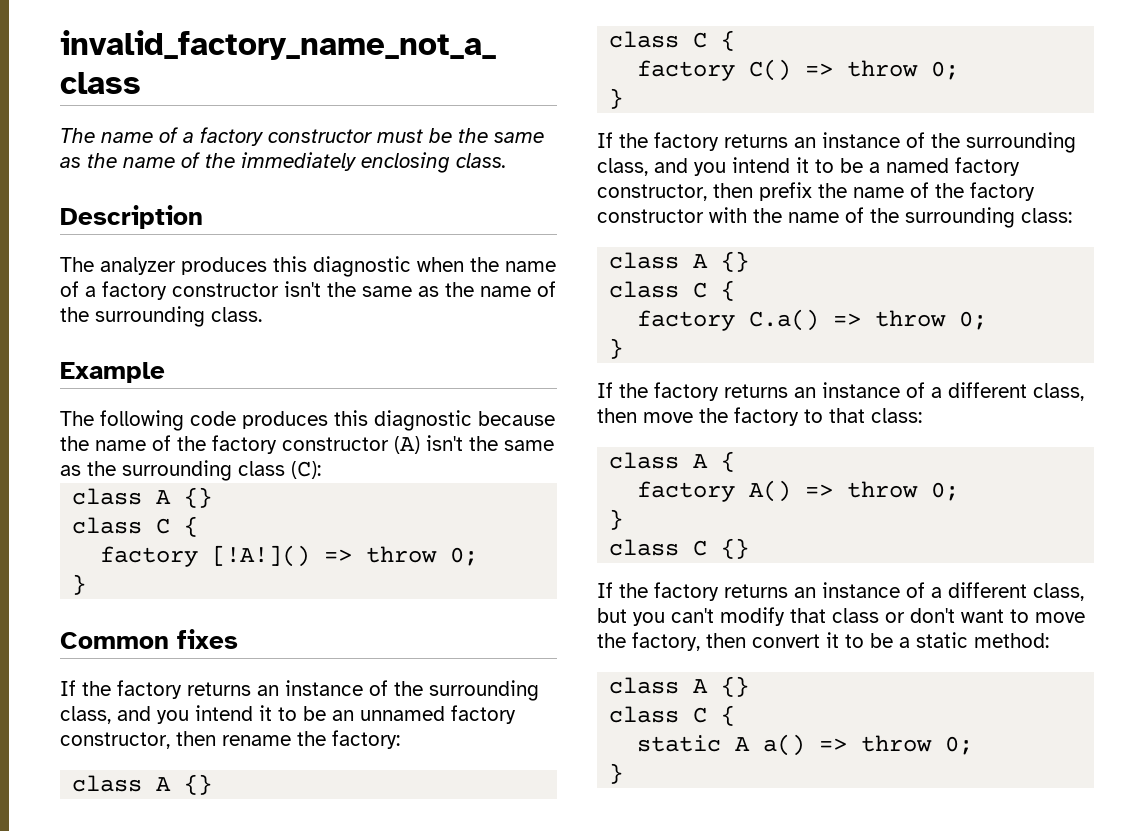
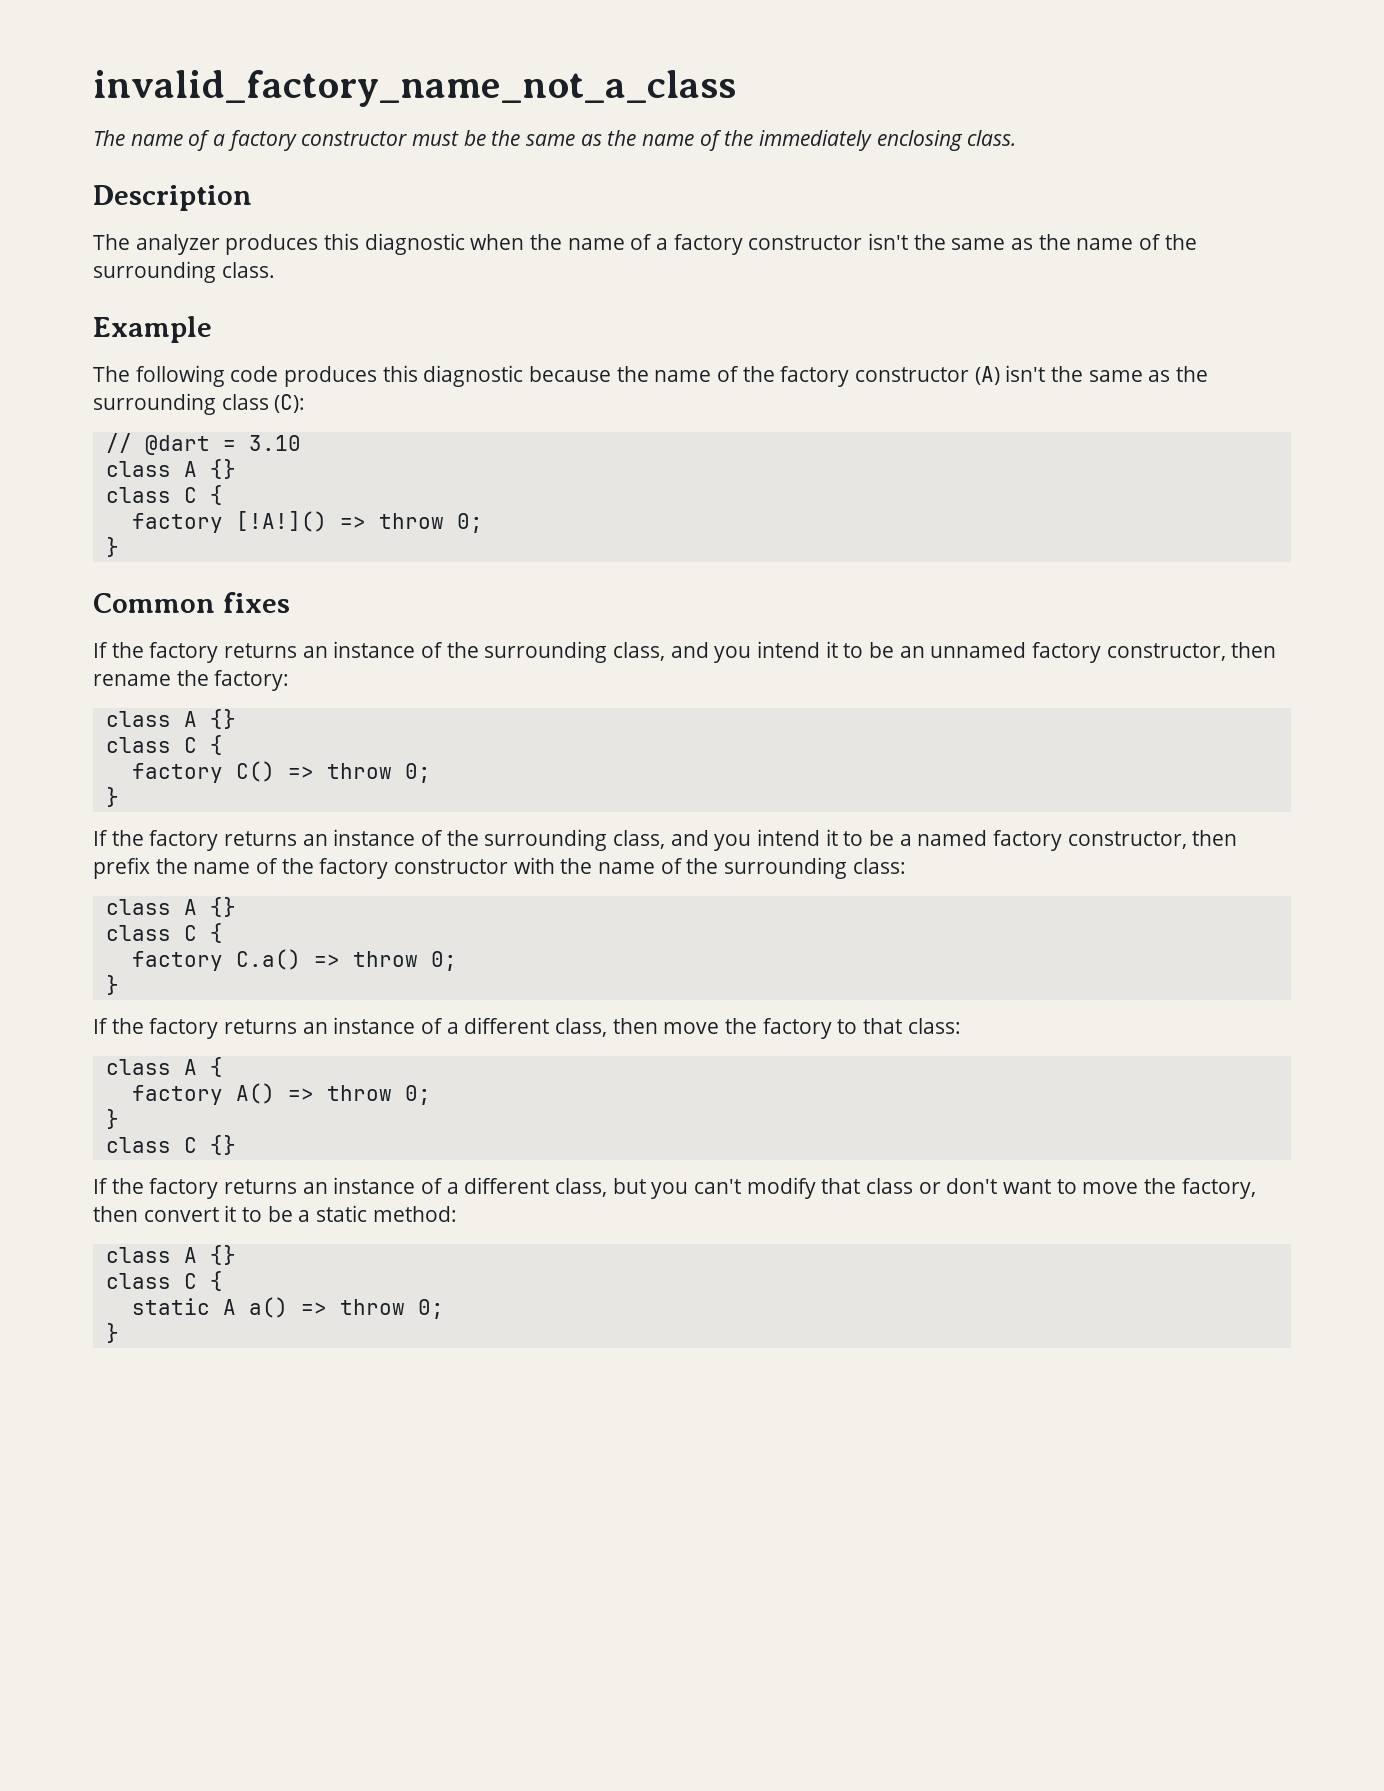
(321, 470) none -> [105,433,301,455] // // @dart = 3.10

